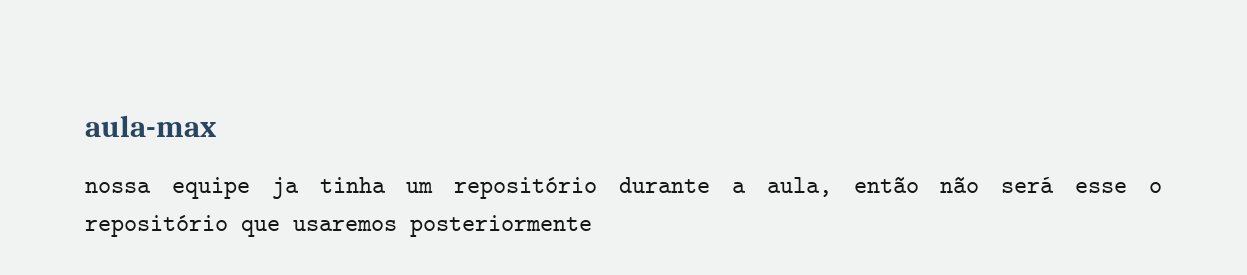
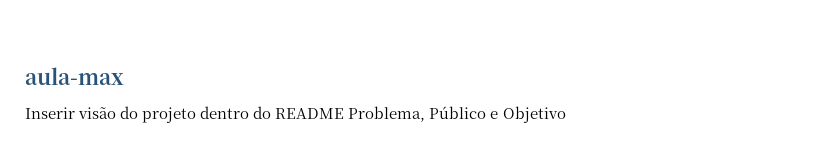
[85,177,1162,199] [85,215,592,237] nossa equipe ja tinha um repositório durante a aula, então não será esse o repositório que usaremos posteriormente -> [25,106,566,123] Inserir visão do projeto dentro do README Problema, Público e Objetivo

